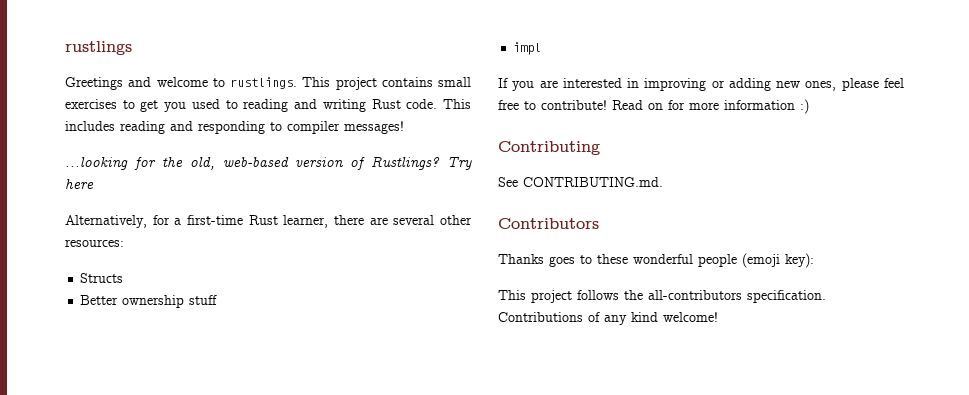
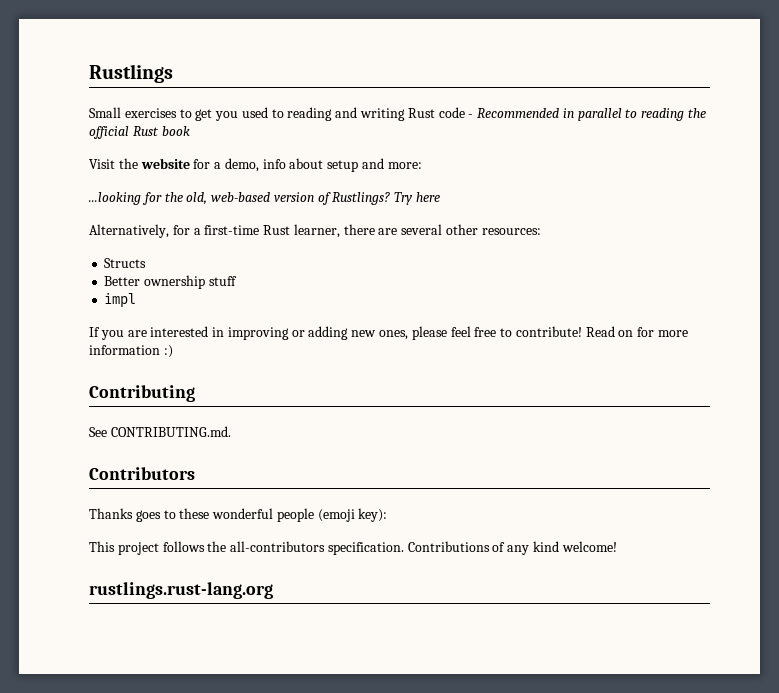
[65,41,132,55] [65,77,471,90] rustlings // Greetings and welcome to rustlings. This project contains small -> [89,64,173,83] [89,107,121,118] Rustlings // Small
[406,99,472,109] [65,121,404,134] code. This includes reading and responding to compiler messages! -> [438,107,707,121] [89,126,190,139] [89,158,422,172] code - Recommended in parallel to reading the official Rust book // Visit the website for a demo, info about setup and more:
(718, 317) none -> [89,582,273,599] // rustlings.rust-lang.org

